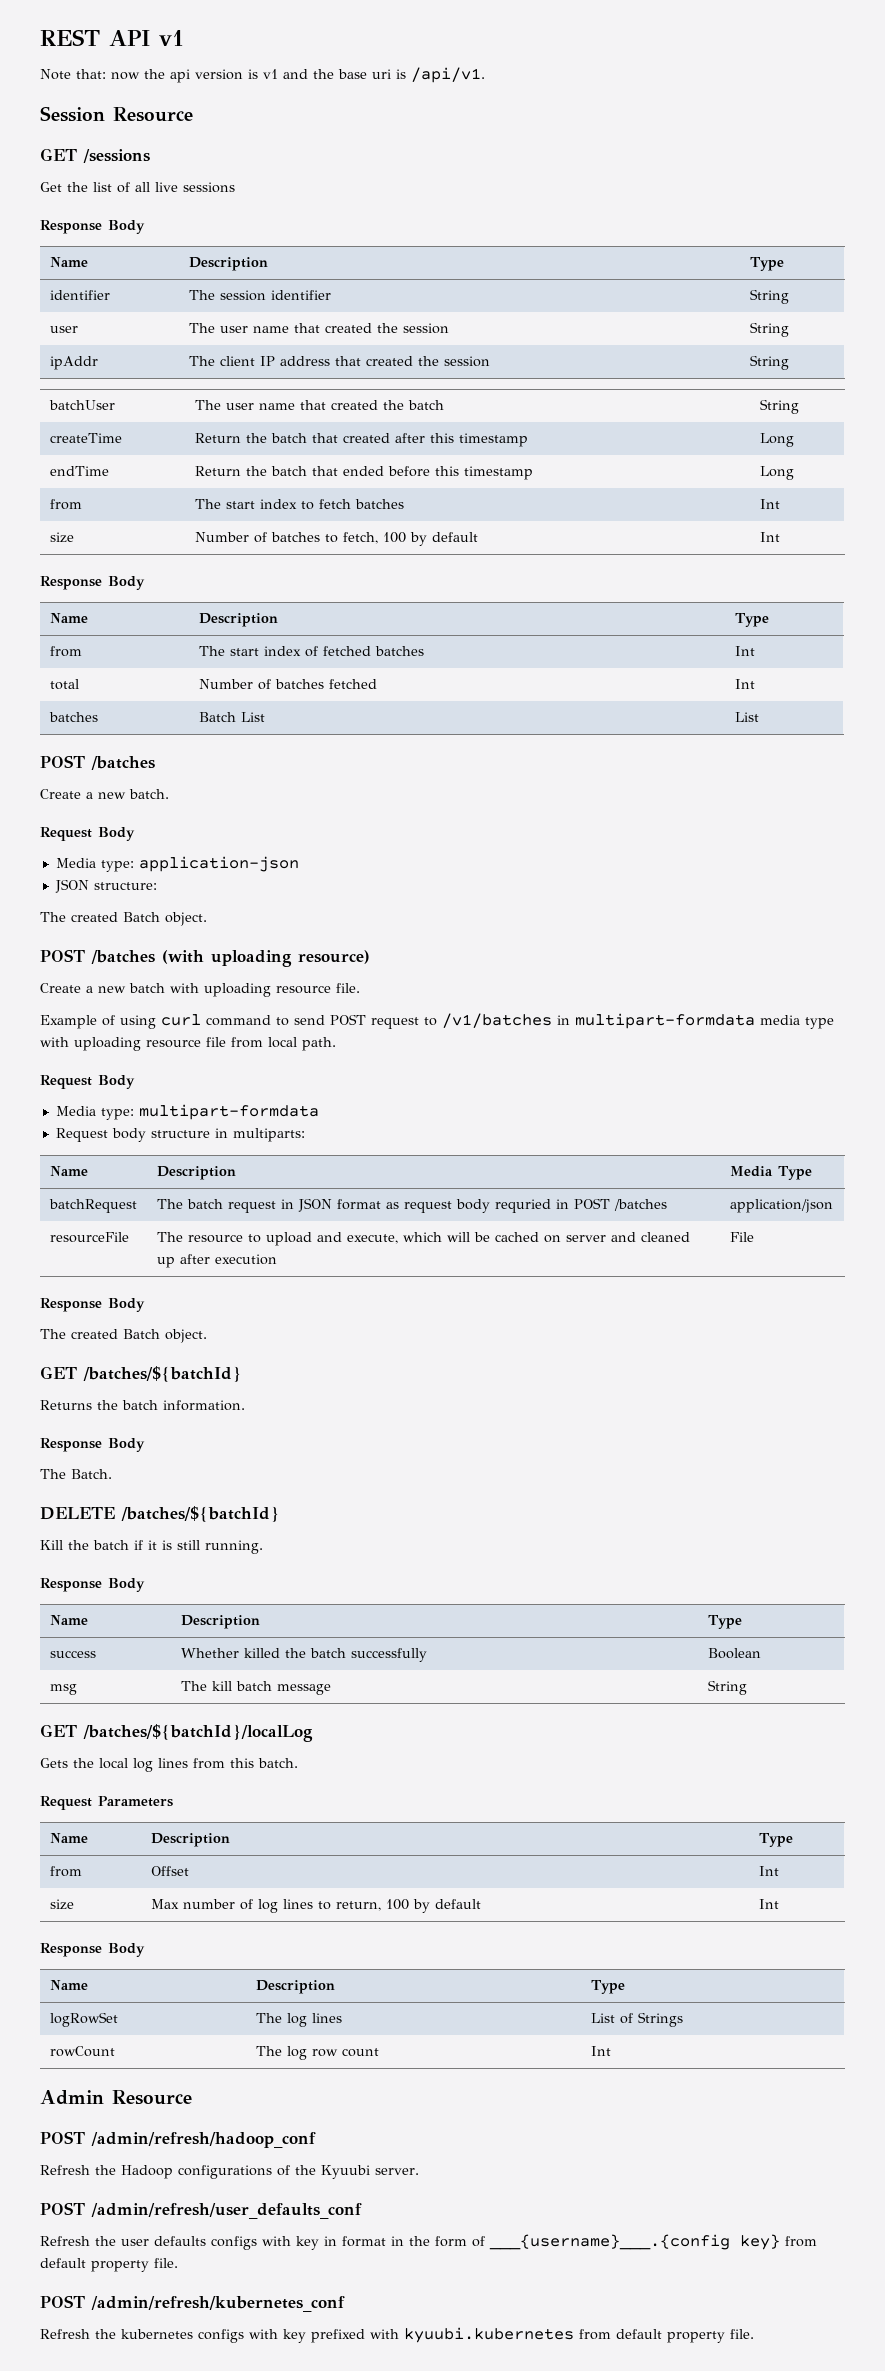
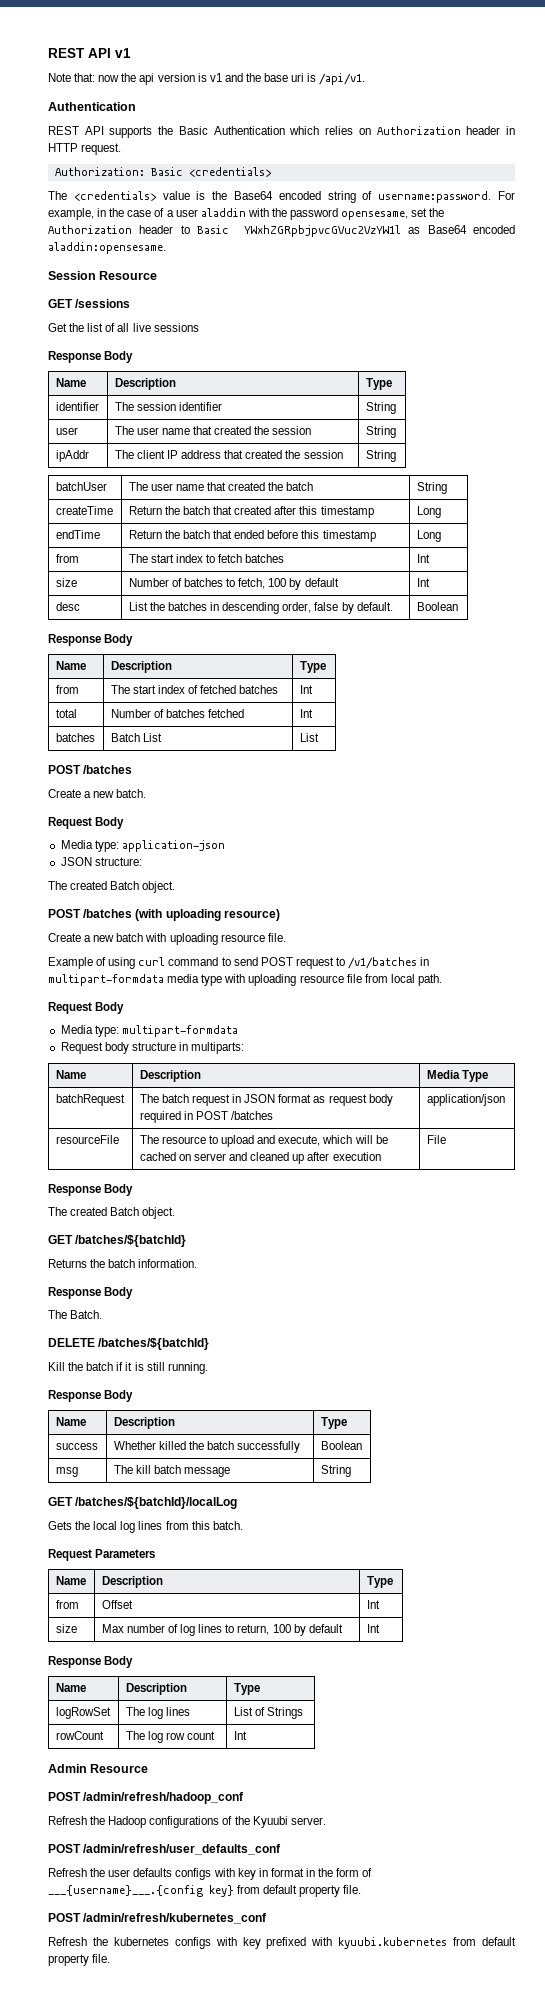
(485, 75) none -> [48,102,136,111] [48,126,516,138] [48,143,122,155] [54,167,271,177] [48,191,516,203] [48,208,445,220] [48,225,515,237] [48,242,166,254] // Authentication // REST API supports the Basic Authentication which relies on Authorization header in HTTP request. // Authorization: Basic <credentials> // The <credentials> value is the Base64 encoded string of username:password. For example, in the case of a user aladdin with the password opensesame, set the Authorization header to Basic YWxhZGRpbjpvcGVuc2VzYW1l as Base64 encoded aladdin:opensesame.
(780, 537) none -> [55,602,80,611] [128,602,393,614] [416,602,458,611] // desc | List the batches in descending order, false by default. | Boolean
[494,1199,551,1213] requried -> [139,1111,181,1123] required

